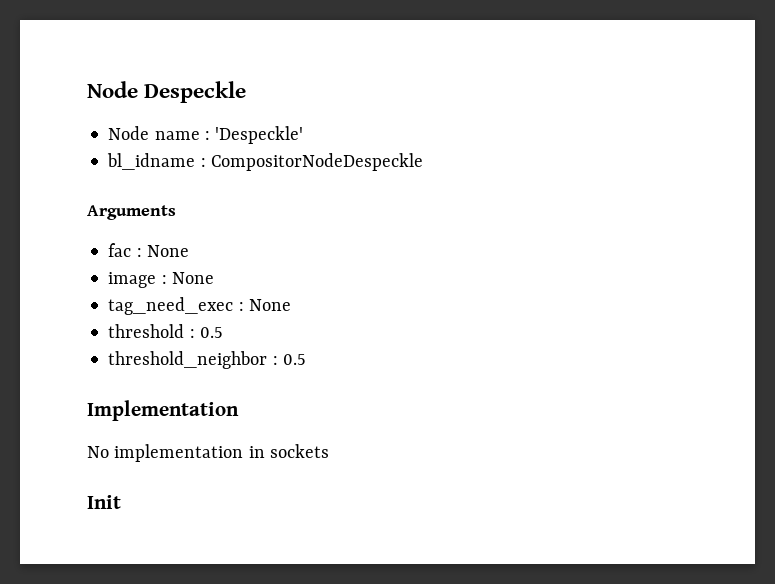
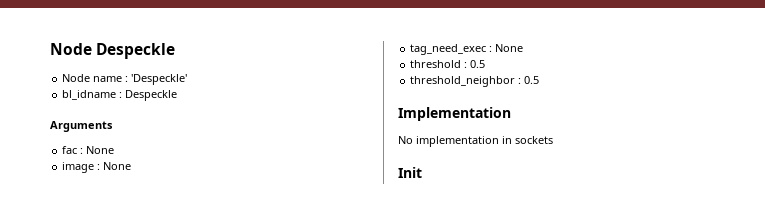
[210,153,423,171] CompositorNodeDespeckle -> [125,90,178,101] Despeckle

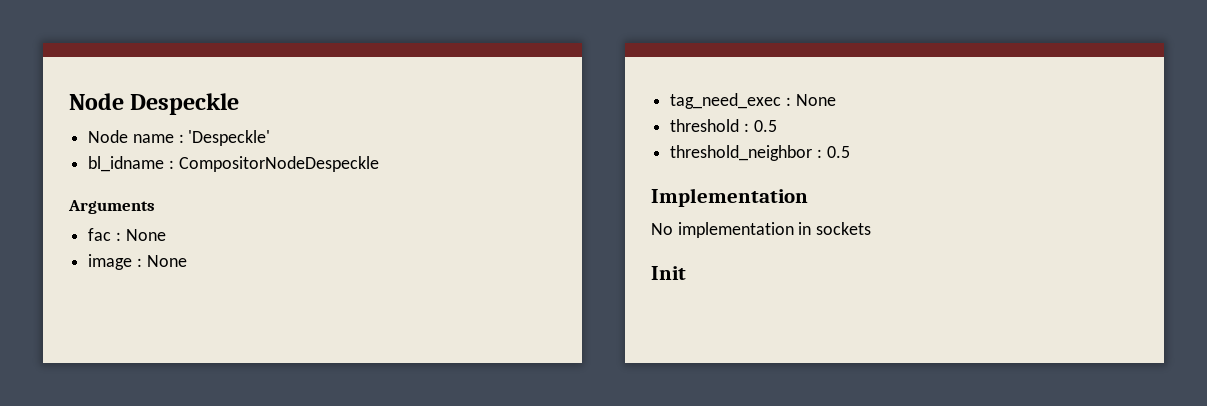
[125,90,178,101] Despeckle -> [178,156,379,172] CompositorNodeDespeckle

